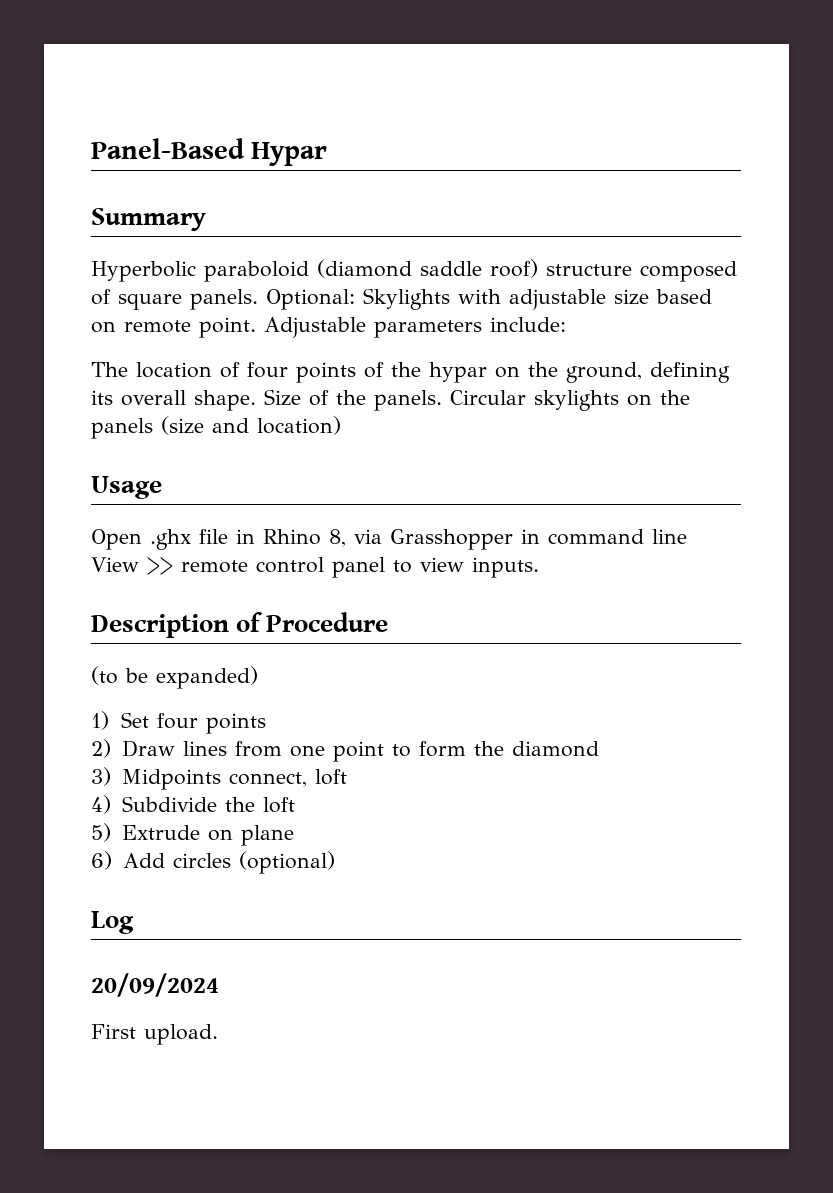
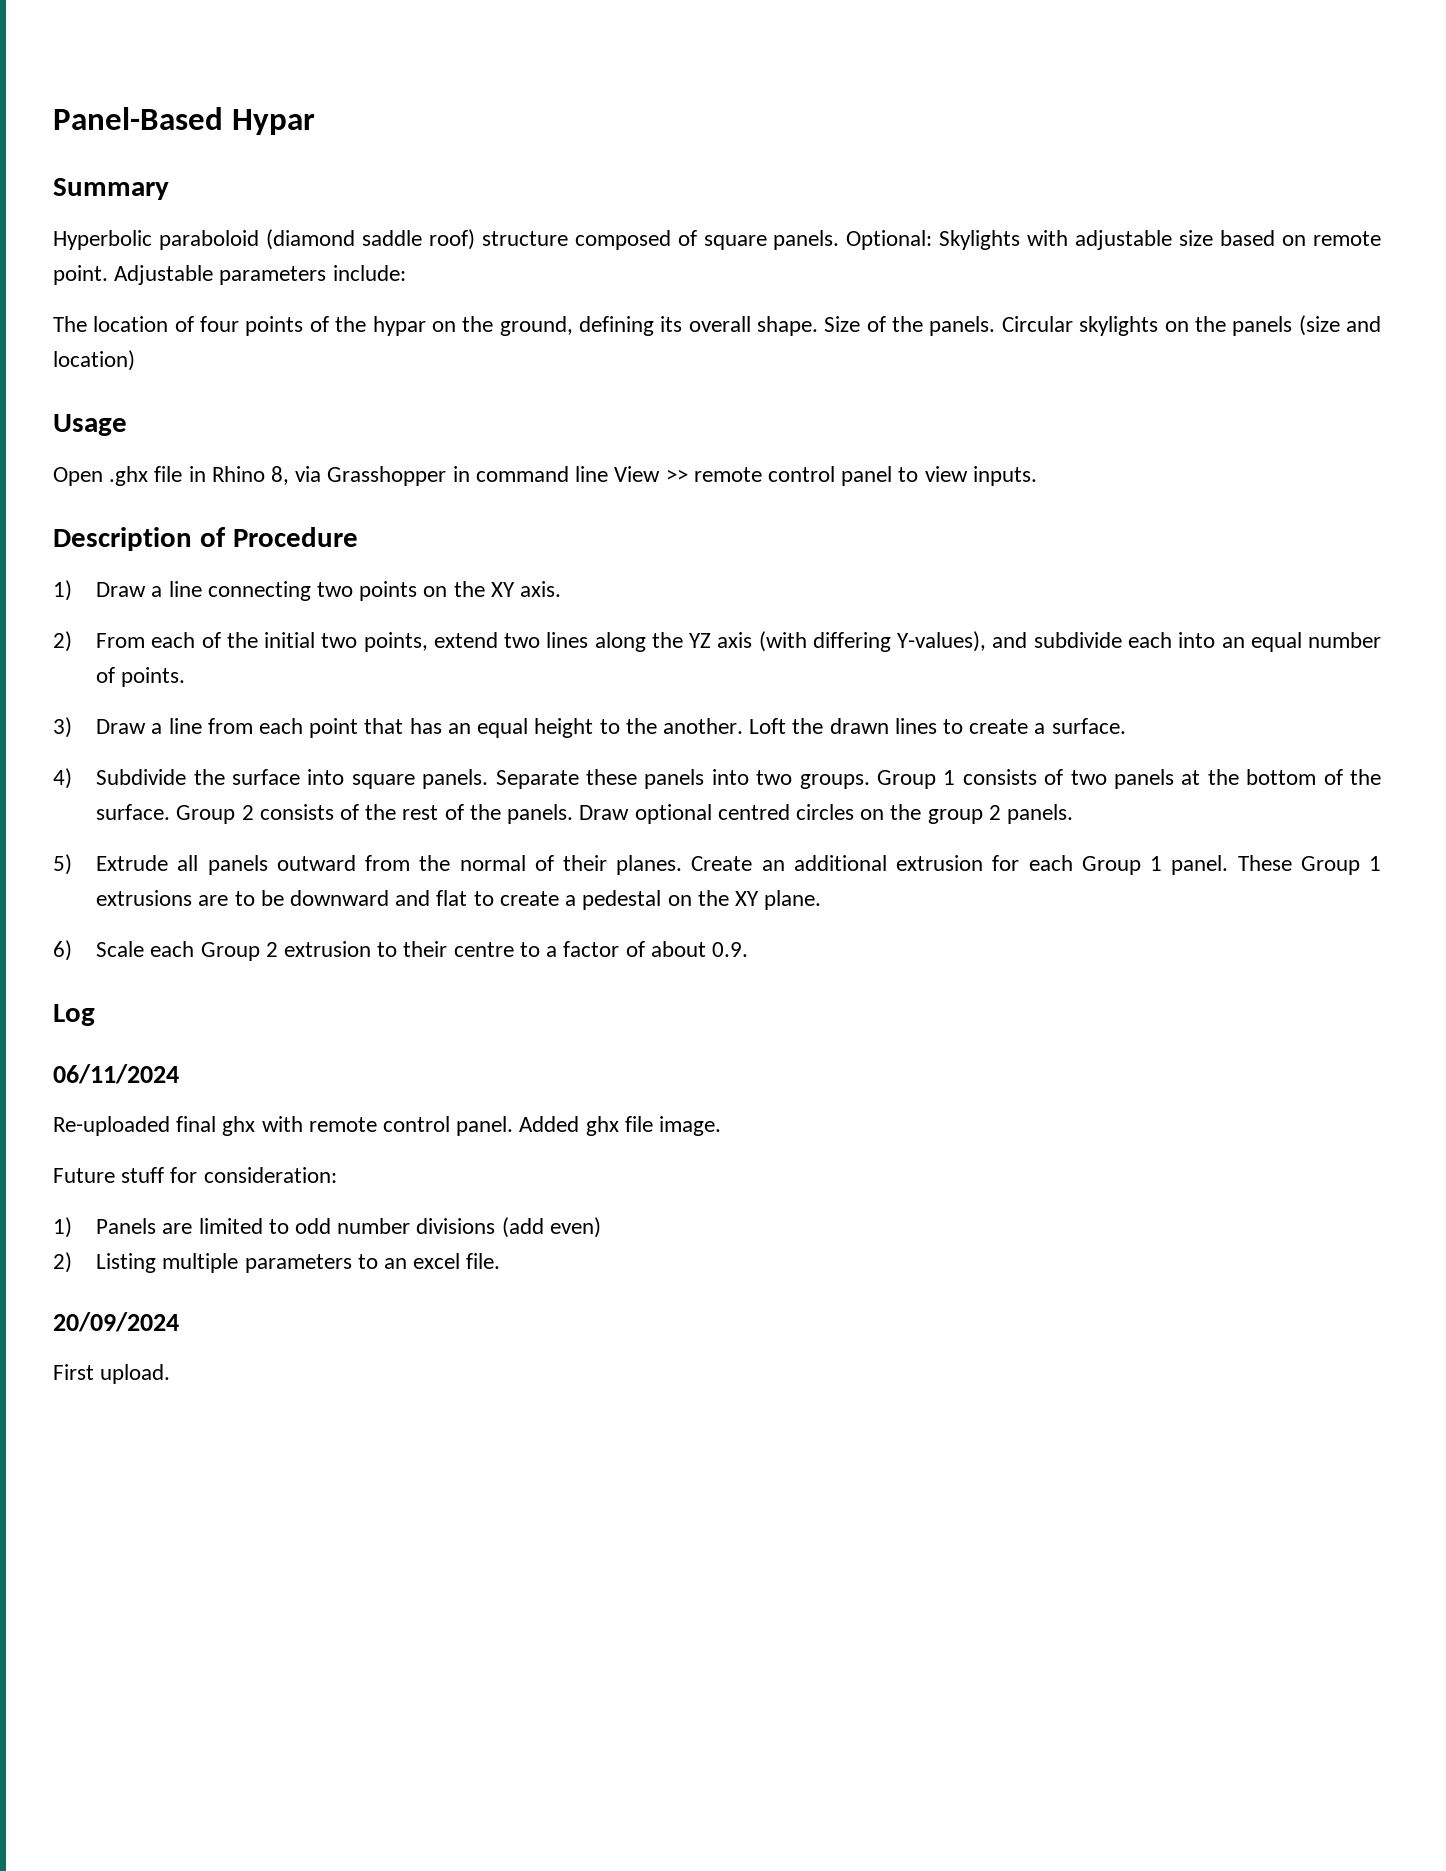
[91,666,258,689] [91,711,267,734] [91,739,599,762] [91,767,347,790] [91,795,295,814] [91,823,294,846] [91,851,335,874] [91,911,134,934] (to be expanded) // 1) Set four points // 2) Draw lines from one point to form the diamond // 3) Midpoints connect, loft // 4) Subdivide the loft // 5) Extrude on plane // 6) Add circles (optional) // Log -> [53,580,562,601] [53,631,1381,652] [96,667,186,687] [53,717,1126,738] [53,768,1381,789] [96,804,1073,824] [53,854,1382,875] [96,890,822,910] [53,940,748,961] [53,1004,95,1026] [53,1064,179,1084] [53,1116,722,1136] [53,1167,337,1183] [53,1217,601,1238] [53,1252,501,1273] 1) Draw a line connecting two points on the XY axis. // 2) From each of the initial two points, extend two lines along the YZ axis (with differing Y-values), and subdivide each into an equal number of points. // 3) Draw a line from each point that has an equal height to the another. Loft the drawn lines to create a surface. // 4) Subdivide the surface into square panels. Separate these panels into two groups. Group 1 consists of two panels at the bottom of the surface. Group 2 consists of the rest of the panels. Draw optional centred circles on the group 2 panels. // 5) Extrude all panels outward from the normal of their planes. Create an additional extrusion for each Group 1 panel. These Group 1 extrusions are to be downward and flat to create a pedestal on the XY plane. // 6) Scale each Group 2 extrusion to their centre to a factor of about 0.9. // Log // 06/11/2024 // Re-uploaded final ghx with remote control panel. Added ghx file image. // Future stuff for consideration: // 1) Panels are limited to odd number divisions (add even) // 2) Listing multiple parameters to an excel file.

